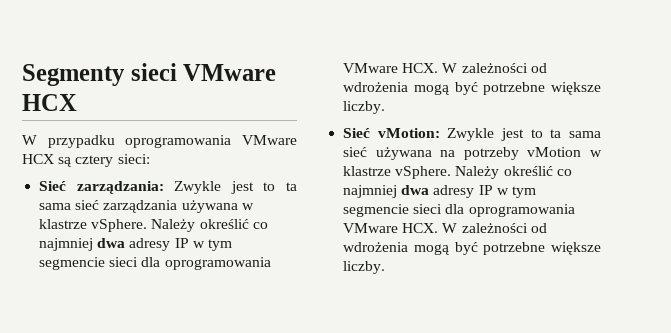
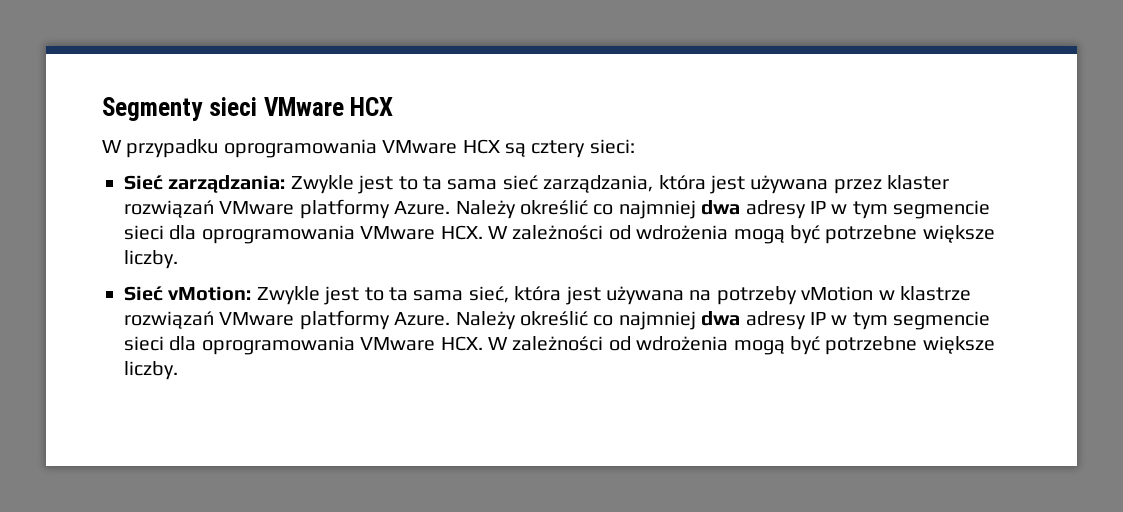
[103,200,254,213] [39,219,148,232] zarządzania używana w klastrze vSphere. -> [543,175,950,194] [124,199,451,219] zarządzania, która jest używana przez klaster rozwiązań VMware platformy Azure.
[343,147,368,157] sieć -> [468,286,601,305] sieć, która jest
[395,166,452,179] vSphere. -> [124,310,451,330] rozwiązań VMware platformy Azure.

